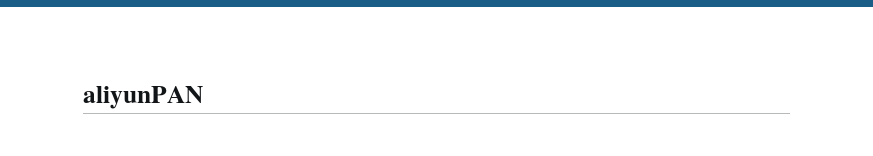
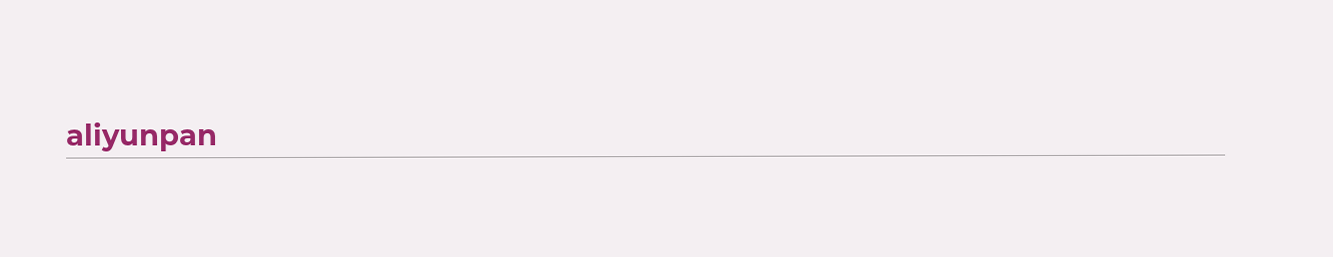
[83,86,203,109] aliyunPAN -> [65,121,218,152] aliyunpan

